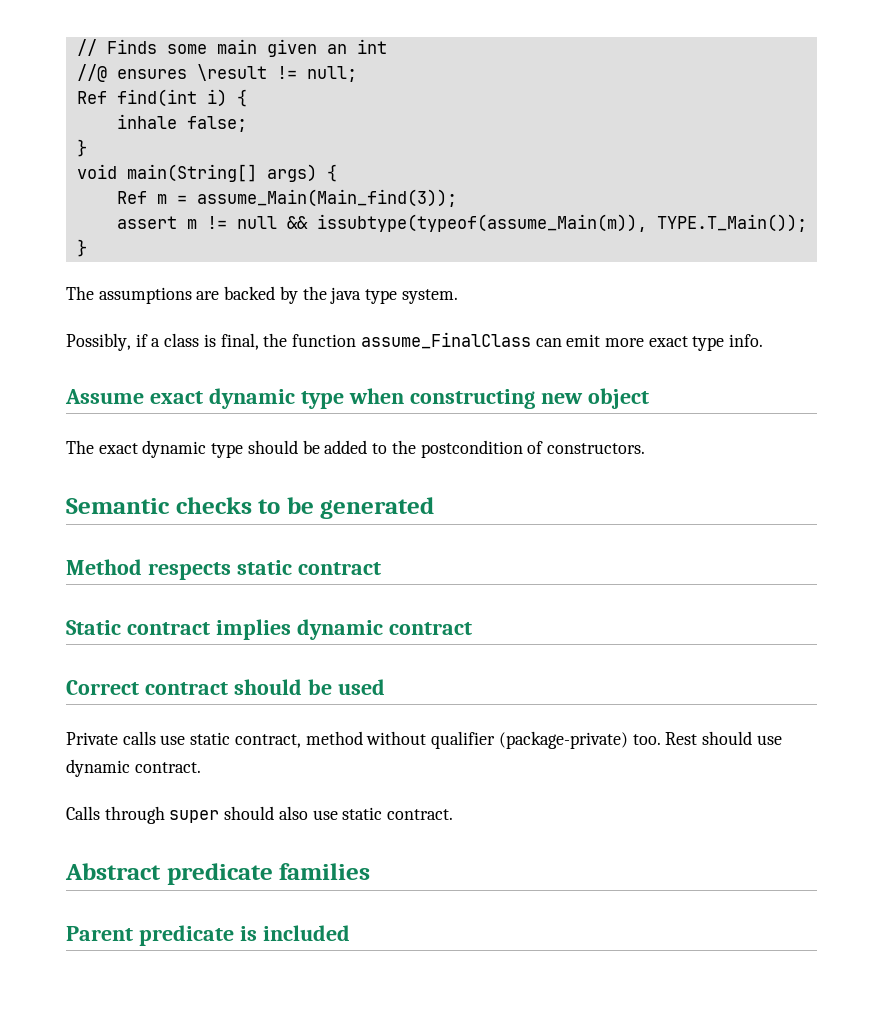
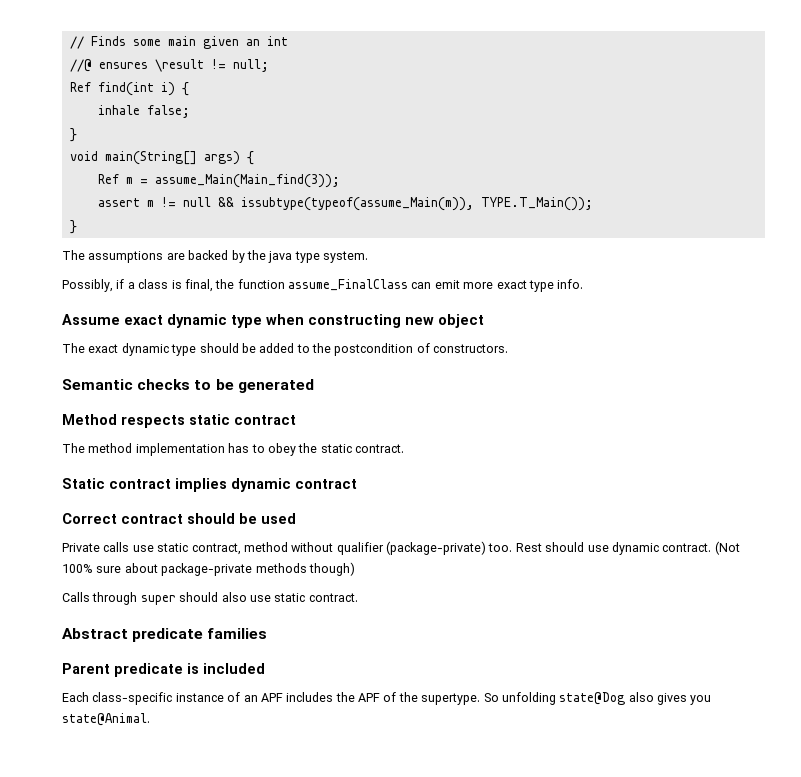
(381, 568) none -> [62,443,404,456] // The method implementation has to obey the static contract.
(201, 767) none -> [714,541,740,555] [62,562,355,576] (Not 100% sure about package-private methods though)
(350, 933) none -> [62,692,712,705] [62,713,150,726] // Each class-specific instance of an APF includes the APF of the supertype. So unfolding state@Dog also gives you state@Animal.

